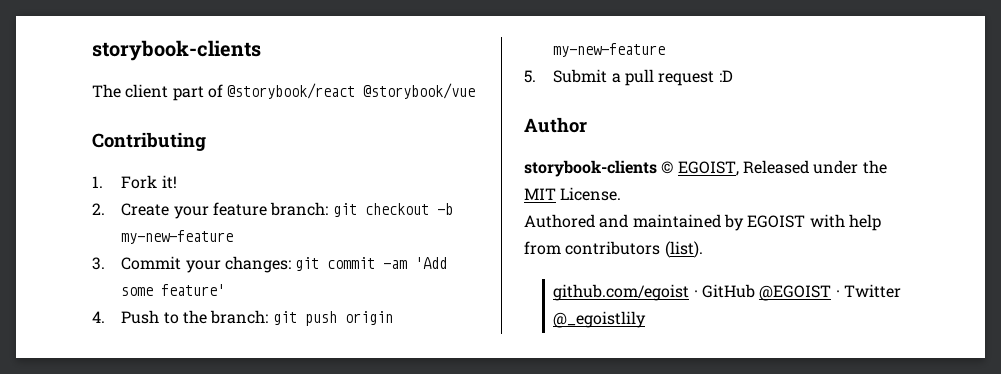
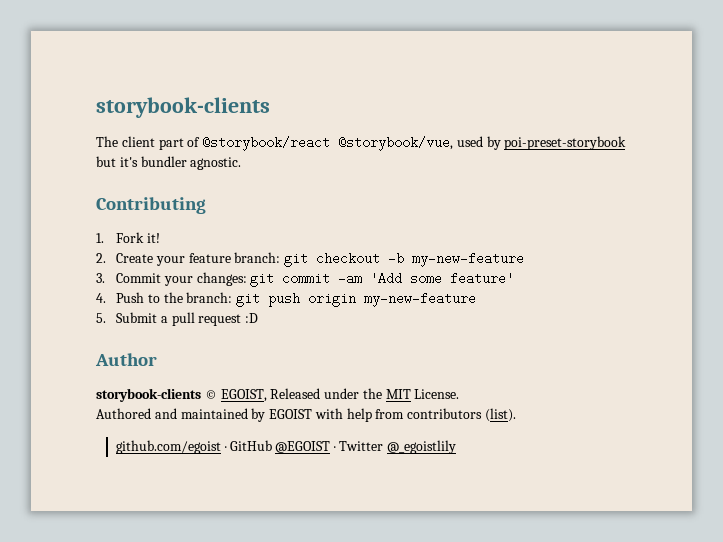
[363,83,476,99] @storybook/vue -> [338,136,627,151] [96,156,242,170] @storybook/vue, used by poi-preset-storybook but it's bundler agnostic.

